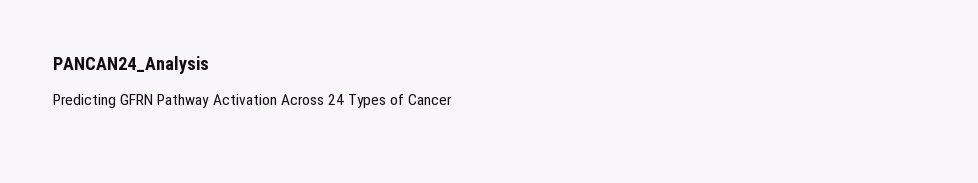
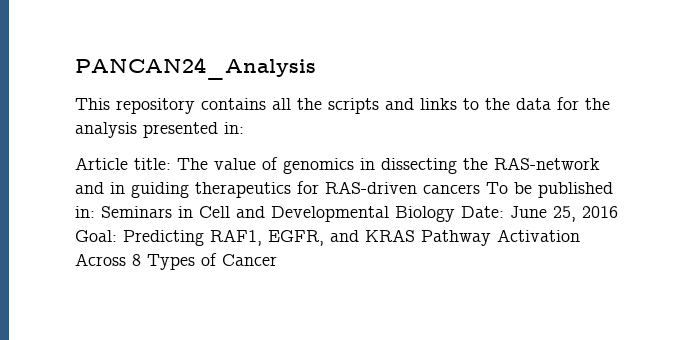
[53,94,154,108] Predicting GFRN -> [75,97,610,114] [75,122,244,138] [75,157,600,174] [75,181,613,198] [75,206,618,222] [75,229,415,246] This repository contains all the scripts and links to the data for the analysis presented in: // Article title: The value of genomics in dissecting the RAS-network and in guiding therapeutics for RAS-driven cancers To be published in: Seminars in Cell and Developmental Biology Date: June 25, 2016 Goal: Predicting RAF1, EGFR, and KRAS
[327,94,344,105] 24 -> [132,254,141,266] 8

